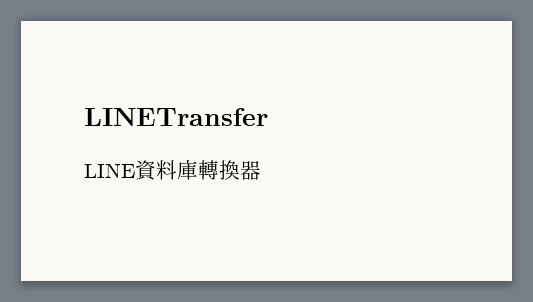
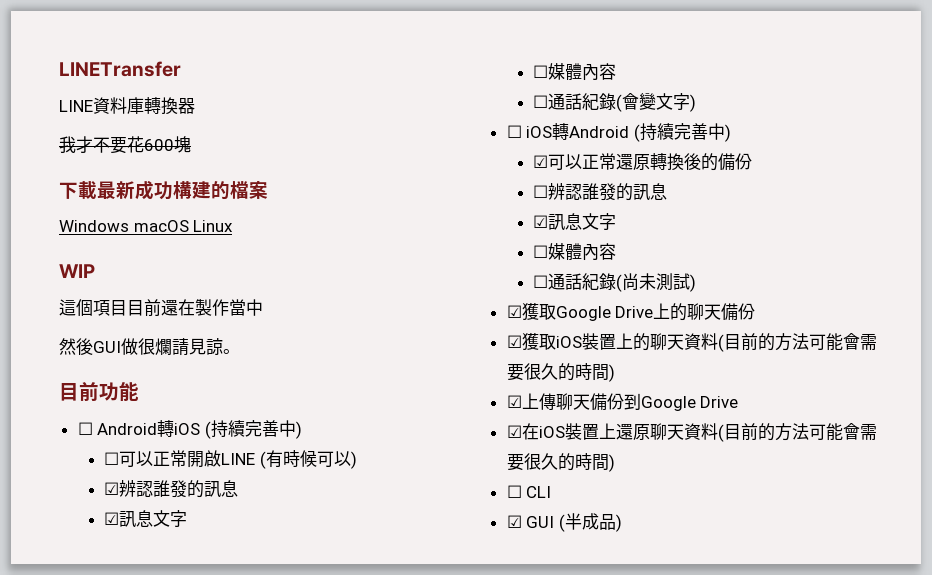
(261, 170) none -> [59,136,191,154] [59,180,268,200] [59,220,234,232] [59,264,95,278] [59,299,263,317] [59,338,240,356] [59,382,139,402] [77,420,302,439] [104,450,357,469] [104,480,239,498] [104,510,188,528] [533,63,617,81] [533,92,697,112] [506,123,731,142] [533,153,753,171] [533,183,668,201] [533,213,617,231] [533,243,617,261] [533,273,697,292] [506,303,756,321] [506,333,877,352] [506,363,615,382] [506,393,739,411] [506,423,877,442] [506,453,615,472] [506,485,552,498] [506,513,622,532] // 我才不要花600塊 // 下載最新成功構建的檔案 // Windows macOS Linux // WIP // 這個項目目前還在製作當中 // 然後GUI做很爛請見諒。 // 目前功能 // ☐ Android轉iOS (持續完善中) // ☐可以正常開啟LINE (有時候可以) // ☑辨認誰發的訊息 // ☑訊息文字 // ☐媒體內容 // ☐通話紀錄(會變文字) // ☐ iOS轉Android (持續完善中) // ☑可以正常還原轉換後的備份 // ☐辨認誰發的訊息 // ☑訊息文字 // ☐媒體內容 // ☐通話紀錄(尚未測試) // ☑獲取Google Drive上的聊天備份 // ☑獲取iOS裝置上的聊天資料(目前的方法可能會需要很久的時間) // ☑上傳聊天備份到Google Drive // ☑在iOS裝置上還原聊天資料(目前的方法可能會需要很久的時間) // ☐ CLI // ☑ GUI (半成品)

